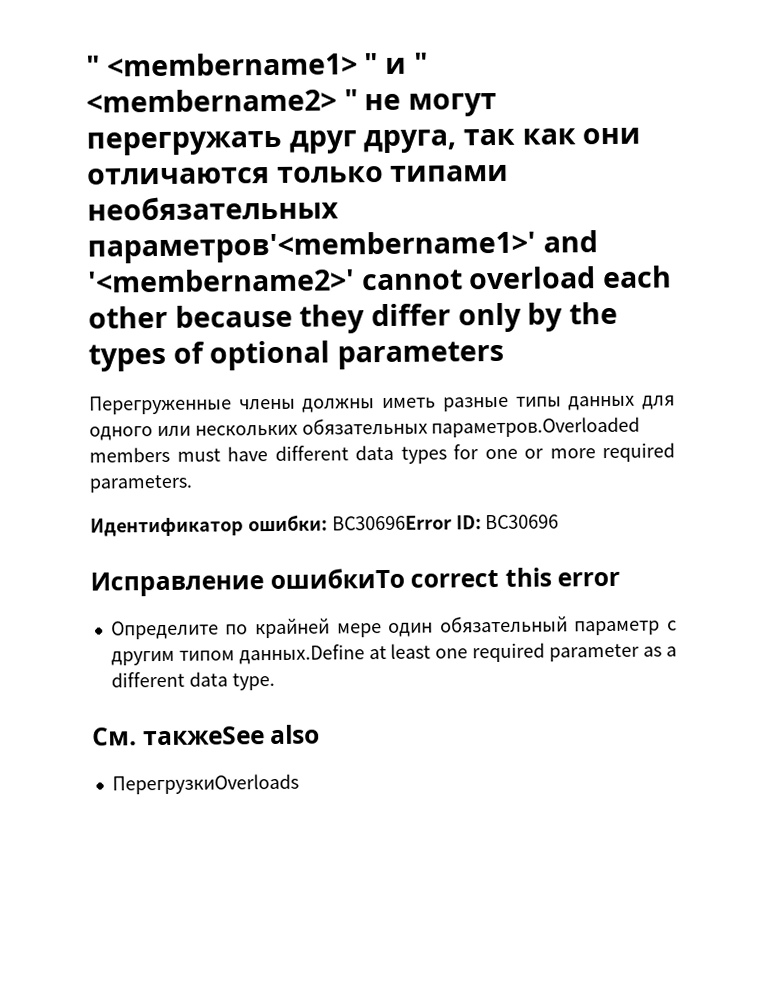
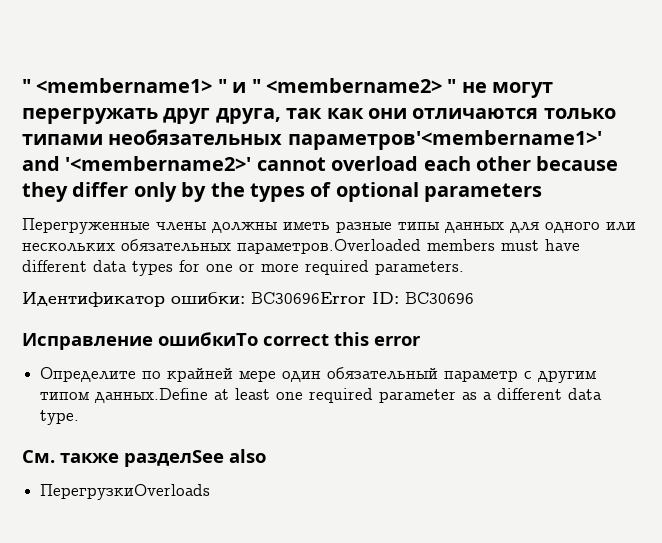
[142,726,265,746] такжеSee -> [60,450,224,467] также разделSee

